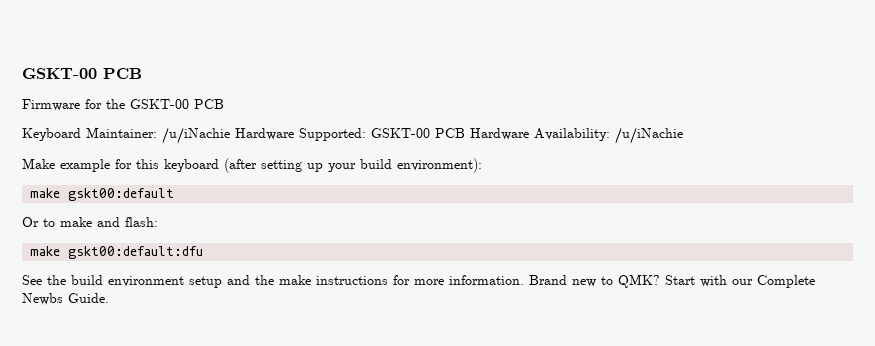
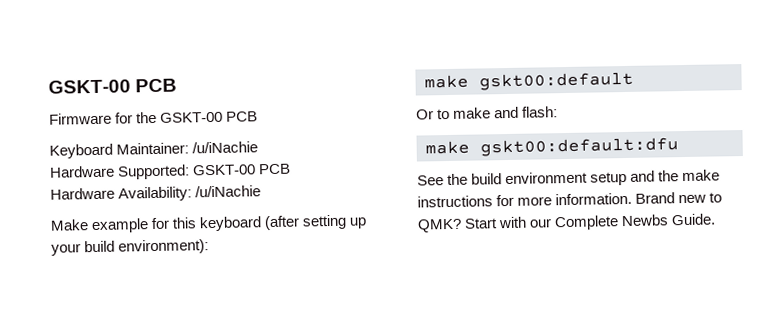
(230, 135) none -> (259, 147) //
(465, 133) none -> (292, 169) //

